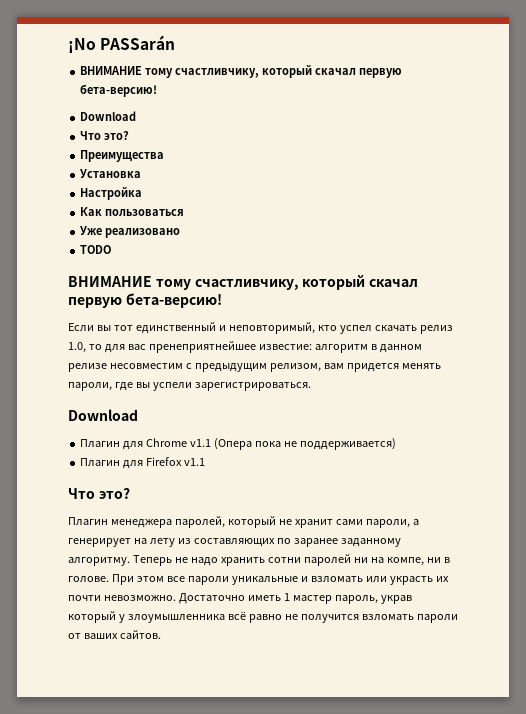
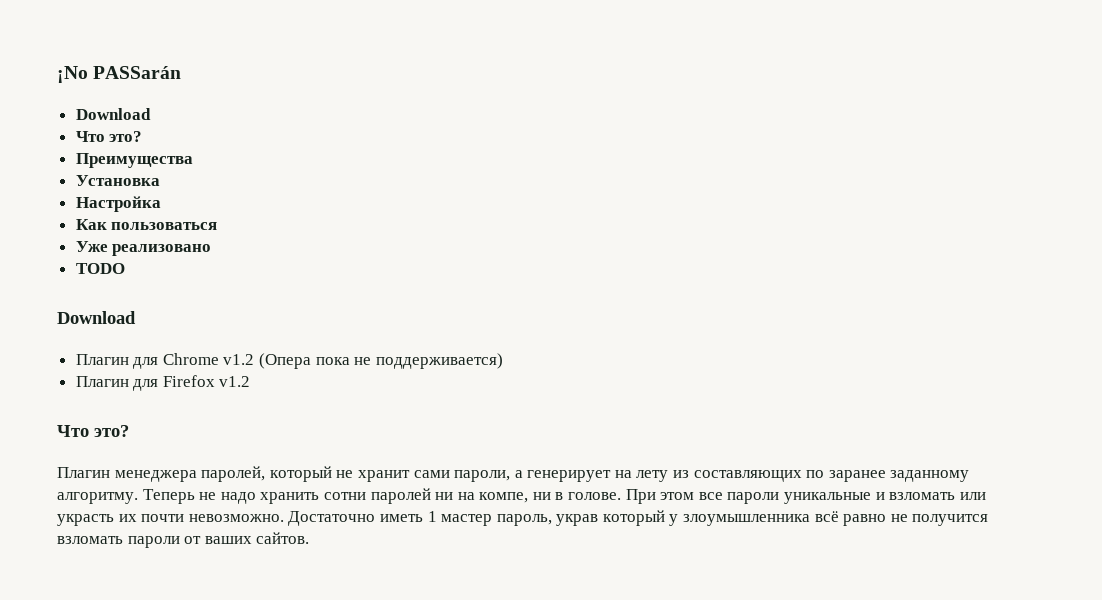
[80,65,402,78] [80,84,158,97] // ВНИМАНИЕ тому счастливчику, который скачал первую бета-версию! -> (182, 72) none
[68,275,419,290] [68,293,222,308] [68,322,453,334] [68,341,422,353] [68,363,441,372] [68,382,311,391] // ВНИМАНИЕ тому счастливчику, который скачал первую бета-версию! // Если вы тот единственный и неповторимый, кто успел скачать релиз 1.0, то для вас пренеприятнейшее известие: алгоритм в данном релизе несовместим с предыдущим релизом, вам придется менять пароли, где вы успели зарегистрироваться. -> (125, 268) none
[190,439,212,447] v1.1 -> [223,354,255,365] v1.2
[184,458,206,466] v1.1 -> [219,376,251,387] v1.2

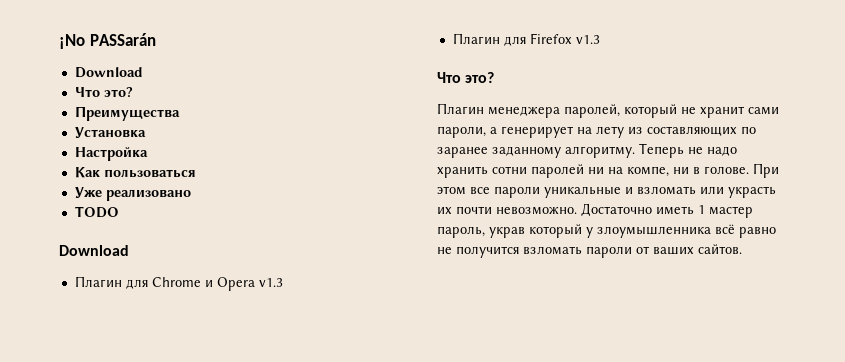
[223,353,503,369] v1.2 (Опера пока не поддерживается) -> [204,277,283,291] и Opera v1.3
[219,376,251,387] v1.2 -> [575,35,600,44] v1.3

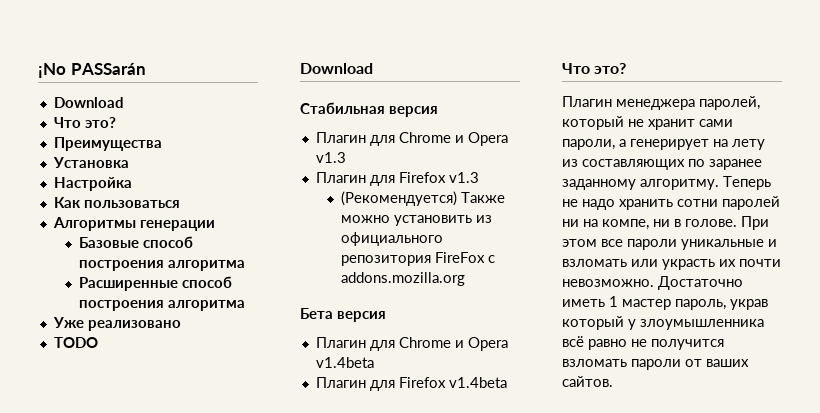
(196, 173) none -> [52,217,215,231] [79,236,194,248] [79,260,246,271] [79,276,233,291] [79,300,246,311] // Алгоритмы генерации // Базовые способ построения алгоритма // Расширенные способ построения алгоритма
(129, 250) none -> [300,102,439,117] // Стабильная версия
(600, 39) none -> [341,191,506,206] [341,215,493,226] [341,232,444,246] [341,252,496,266] [341,272,466,286] [300,308,387,322] [315,337,508,351] [315,357,374,368] [315,377,507,391] // (Рекомендуется) Также можно установить из официального репозитория FireFox с addons.mozilla.org // Бета версия // Плагин для Chrome и Opera v1.4beta // Плагин для Firefox v1.4beta

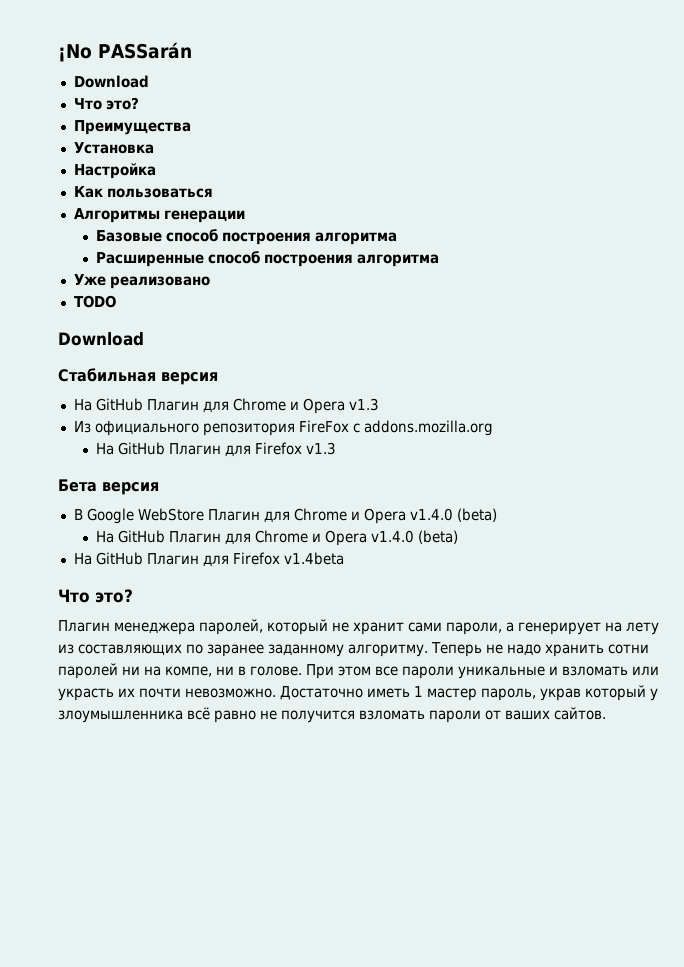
(439, 111) none -> [73,398,143,411] На GitHub
[315,172,479,186] [341,191,506,206] [341,215,493,226] Плагин для Firefox v1.3 // (Рекомендуется) Также можно установить из -> [73,421,91,433] Из
(466, 279) none -> [96,442,337,457] // На GitHub Плагин для Firefox v1.3
[315,337,508,351] [315,357,374,368] Плагин для Chrome и Opera v1.4beta // -> [73,508,497,524] [96,530,459,546] [73,552,143,565] В Google WebStore Плагин для Chrome и Opera v1.4.0 (beta) // На GitHub Плагин для Chrome и Opera v1.4.0 (beta) // На GitHub

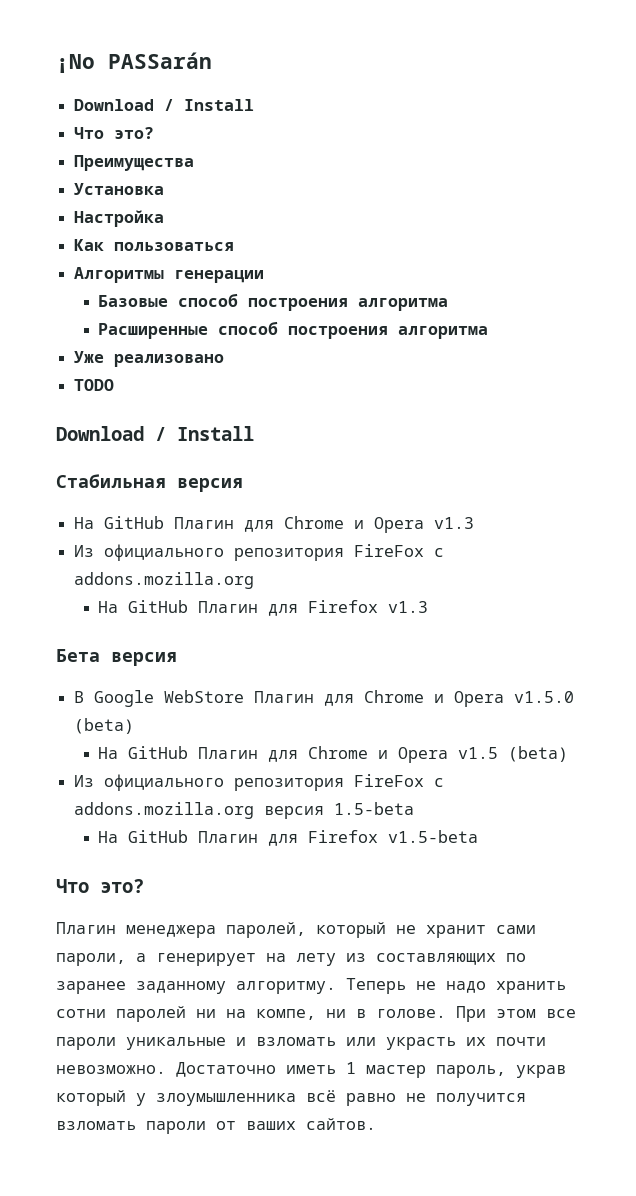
(149, 81) none -> [164,99,255,111] / Install
(144, 339) none -> [155,426,254,441] / Install
[409,508,453,521] v1.4.0 -> [514,691,575,703] v1.5.0
[371,530,459,544] [73,552,344,567] v1.4.0 (beta) // На GitHub Плагин для Firefox v1.4beta -> [458,746,569,762] [74,774,445,791] [74,802,415,819] [98,830,479,846] v1.5 (beta) // Из официального репозитория FireFox с addons.mozilla.org версия 1.5-beta // На GitHub Плагин для Firefox v1.5-beta

